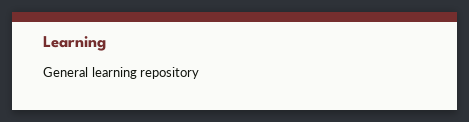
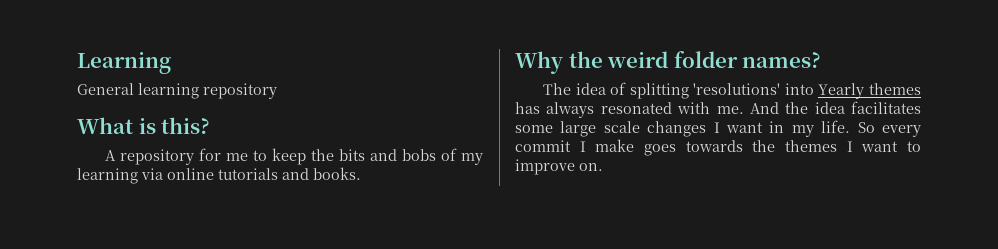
(200, 73) none -> [77,117,211,134] [105,148,483,165] [77,167,361,184] [515,51,822,74] [543,82,921,99] [515,101,921,118] [515,120,921,137] [515,139,921,156] [515,159,603,175] // What is this? // A repository for me to keep the bits and bobs of my learning via online tutorials and books. // Why the weird folder names? // The idea of splitting 'resolutions' into Yearly themes has always resonated with me. And the idea facilitates some large scale changes I want in my life. So every commit I make goes towards the themes I want to improve on.

